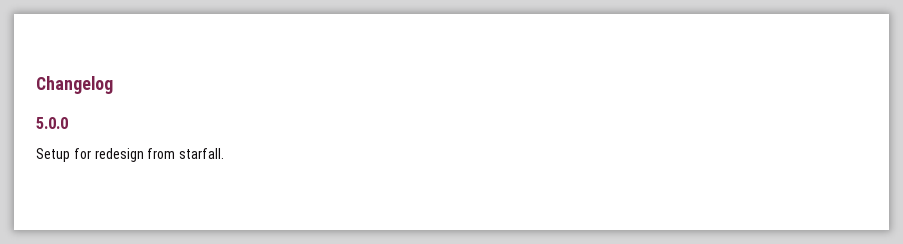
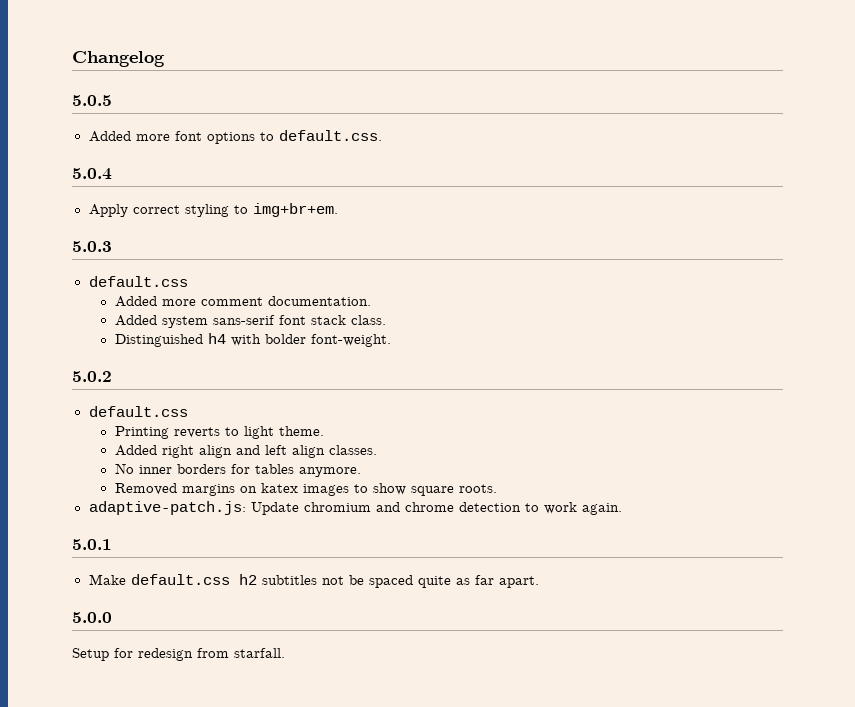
(113, 85) none -> [72,95,112,106] [88,130,382,144] [72,168,112,180] [88,203,338,217] [72,241,112,252] [88,276,188,287] [114,296,371,307] [114,315,386,328] [114,333,391,347] [72,371,112,382] [88,406,188,417] [114,426,324,439] [114,445,377,458] [114,463,361,477] [114,483,497,496] [88,501,622,515] [72,539,112,550] [88,574,539,588] // 5.0.5 // Added more font options to default.css. // 5.0.4 // Apply correct styling to img+br+em. // 5.0.3 // default.css // Added more comment documentation. // Added system sans-serif font stack class. // Distinguished h4 with bolder font-weight. // 5.0.2 // default.css // Printing reverts to light theme. // Added right align and left align classes. // No inner borders for tables anymore. // Removed margins on katex images to show square roots. // adaptive-patch.js: Update chromium and chrome detection to work again. // 5.0.1 // Make default.css h2 subtitles not be spaced quite as far apart.

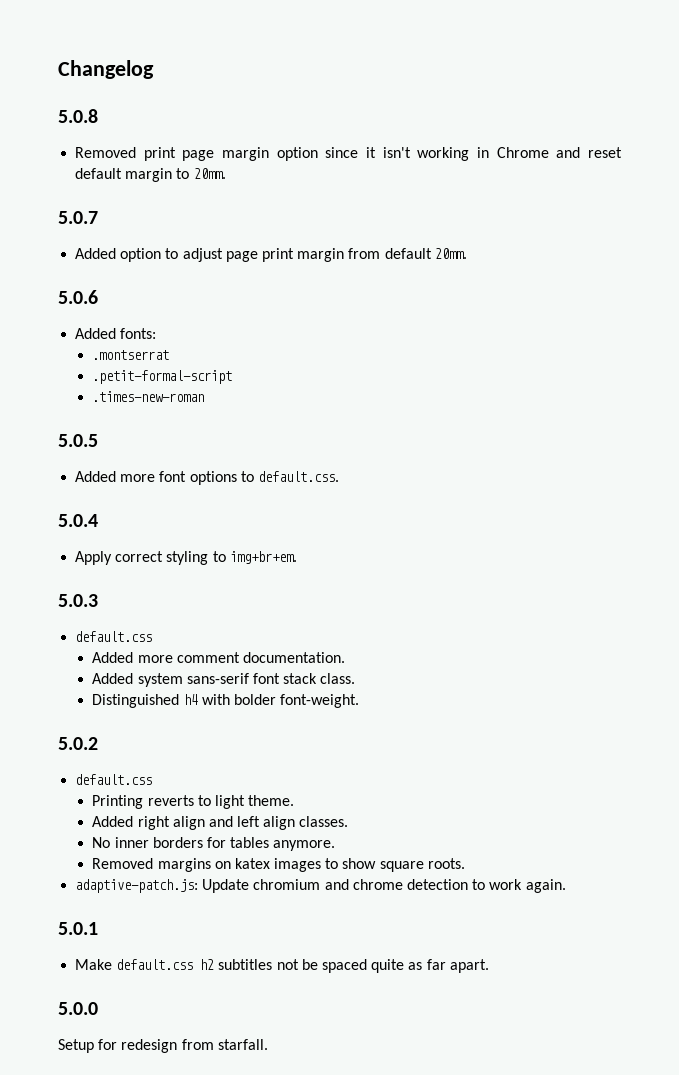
(165, 59) none -> [58,109,98,123] [75,147,623,161] [75,168,226,182] [58,211,98,224] [75,248,467,262] [58,290,98,304] [75,328,157,339] [92,350,170,360] [92,370,233,384] [92,391,205,402] // 5.0.8 // Removed print page margin option since it isn't working in Chrome and reset default margin to 20mm. // 5.0.7 // Added option to adjust page print margin from default 20mm. // 5.0.6 // Added fonts: // .montserrat // .petit-formal-script // .times-new-roman

